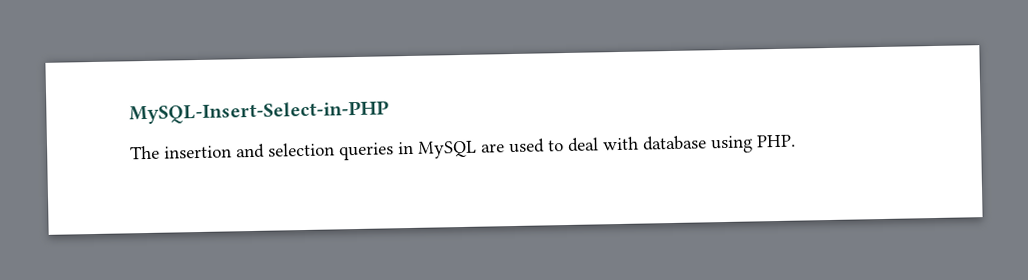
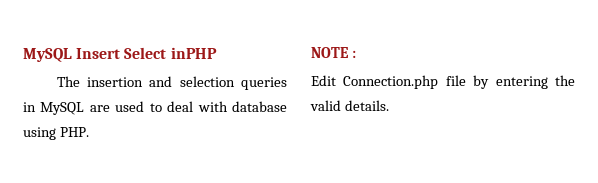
[129,100,389,125] MySQL-Insert-Select-in-PHP -> [23,47,217,62] MySQL Insert Select inPHP
(796, 141) none -> [311,47,356,58] [311,75,575,89] [310,100,389,111] // NOTE : // Edit Connection.php file by entering the valid details.

